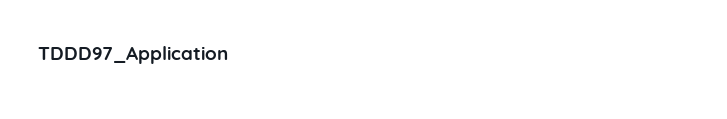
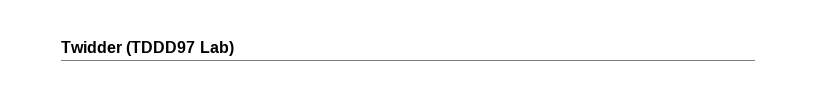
[38,46,228,64] TDDD97_Application -> [61,41,234,56] Twidder (TDDD97 Lab)

